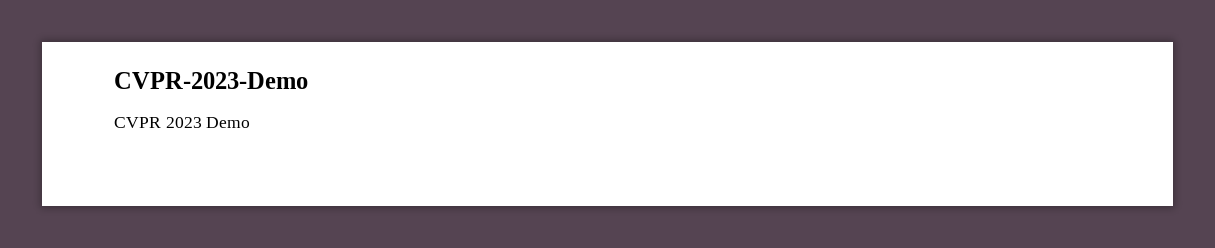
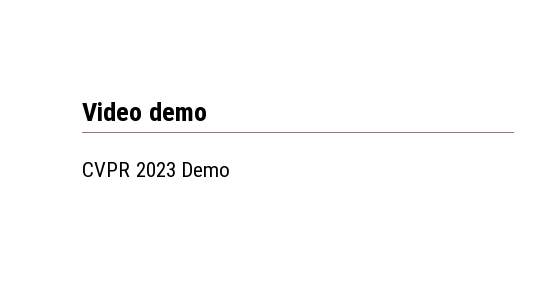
[114,72,308,89] CVPR-2023-Demo -> [82,102,208,121] Video demo

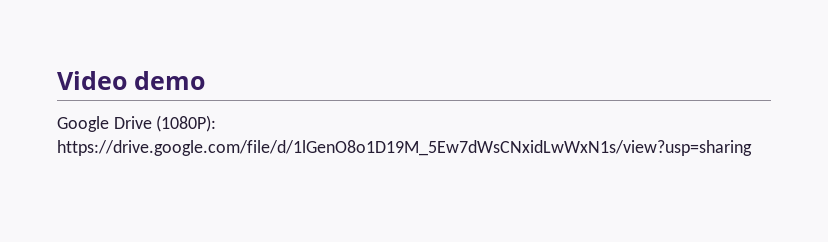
[82,162,231,177] CVPR 2023 Demo -> [57,115,217,132] [57,140,752,156] Google Drive (1080P): https://drive.google.com/file/d/1lGenO8o1D19M_5Ew7dWsCNxidLwWxN1s/view?usp=sharing

